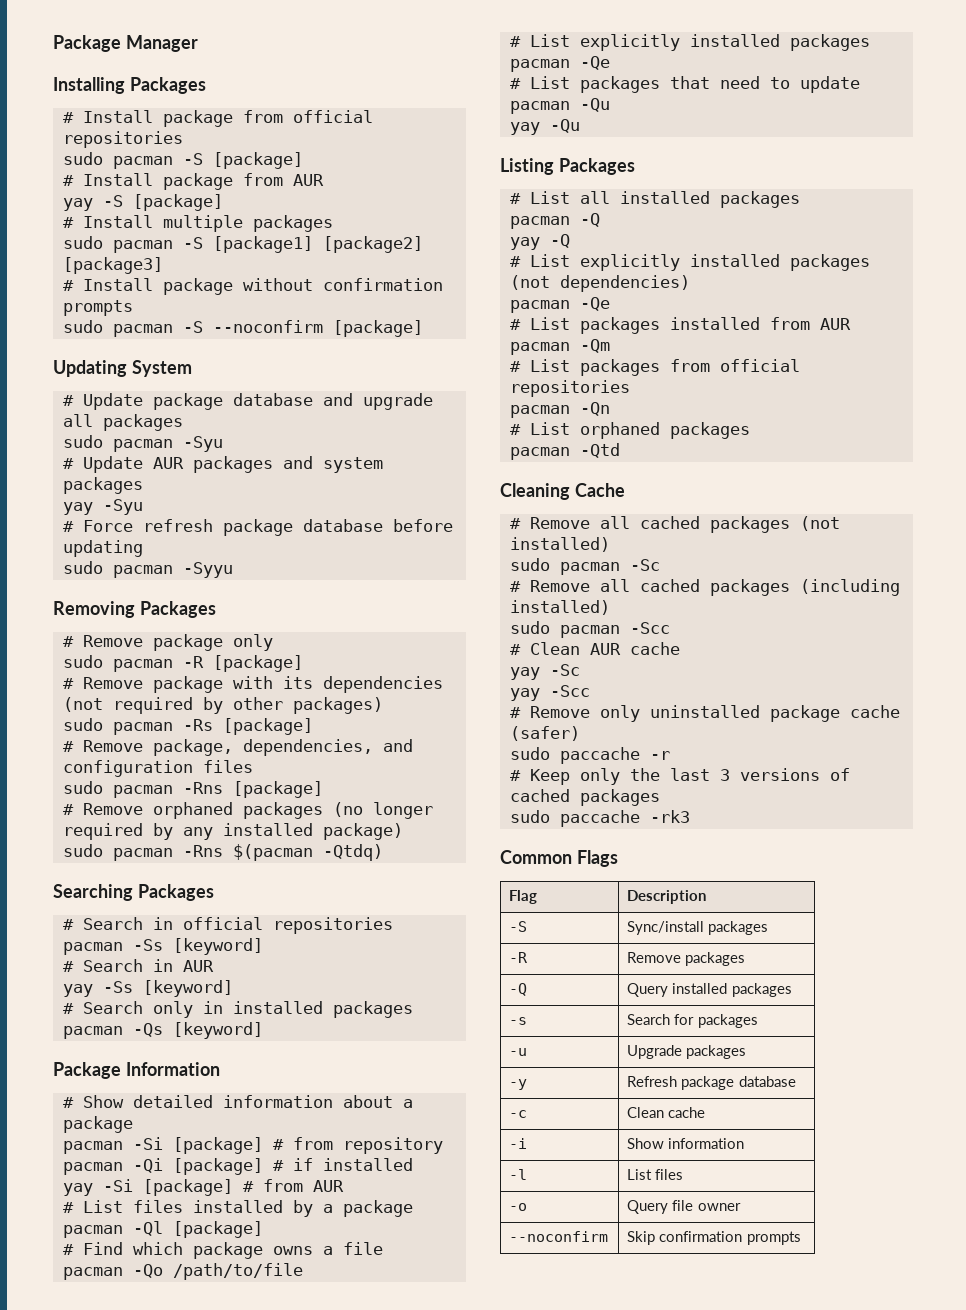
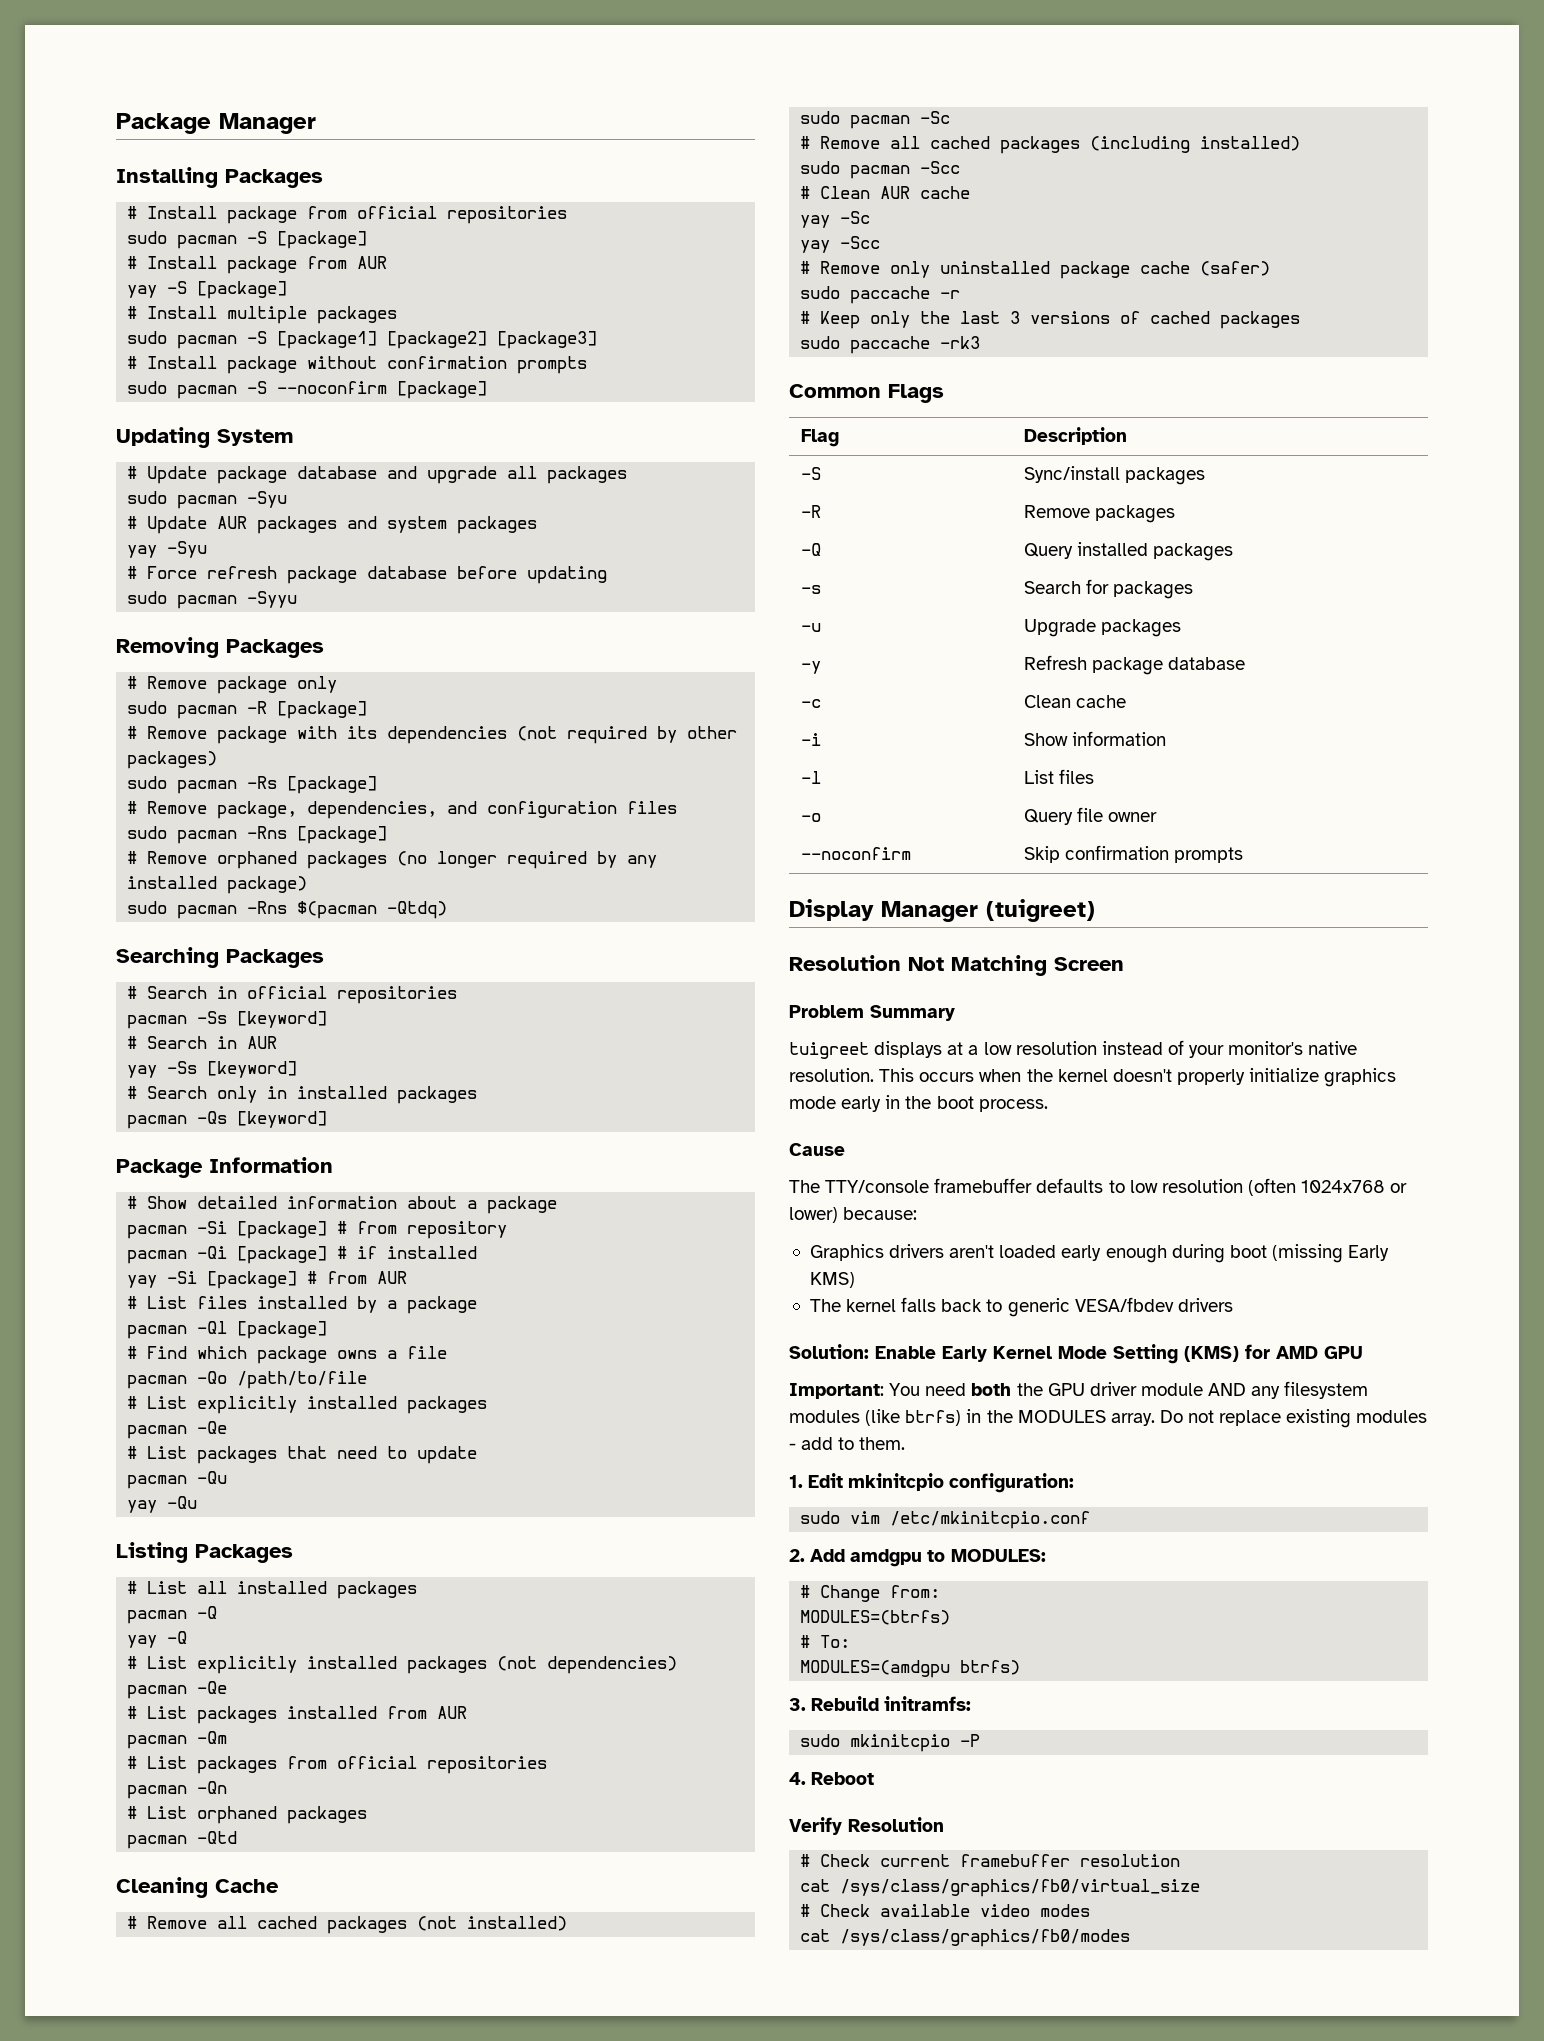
(801, 1238) none -> [789,899,1095,922] [789,955,1124,976] [789,1005,955,1021] [789,1040,1358,1059] [789,1068,1397,1087] [789,1095,1048,1112] [789,1143,845,1156] [789,1178,1408,1196] [789,1207,918,1223] [809,1244,1390,1263] [809,1272,855,1288] [809,1297,1233,1317] [789,1344,1363,1364] [789,1381,1369,1399] [789,1409,1428,1428] [789,1437,906,1450] [789,1473,1075,1493] [800,1511,1091,1529] [789,1549,1046,1567] [800,1585,941,1602] [800,1610,951,1625] [800,1635,851,1648] [800,1660,1021,1678] [789,1696,972,1711] [800,1734,981,1752] [789,1772,875,1785] [789,1817,944,1835] [800,1854,1181,1867] [800,1879,1201,1897] [800,1904,1091,1917] [800,1929,1131,1947] // Display Manager (tuigreet) // Resolution Not Matching Screen // Problem Summary // tuigreet displays at a low resolution instead of your monitor's native resolution. This occurs when the kernel doesn't properly initialize graphics mode early in the boot process. // Cause // The TTY/console framebuffer defaults to low resolution (often 1024x768 or lower) because: // Graphics drivers aren't loaded early enough during boot (missing Early KMS) // The kernel falls back to generic VESA/fbdev drivers // Solution: Enable Early Kernel Mode Setting (KMS) for AMD GPU // Important: You need both the GPU driver module AND any filesystem modules (like btrfs) in the MODULES array. Do not replace existing modules - add to them. // 1. Edit mkinitcpio configuration: // sudo vim /etc/mkinitcpio.conf // 2. Add amdgpu to MODULES: // # Change from: // MODULES=(btrfs) // # To: // MODULES=(amdgpu btrfs) // 3. Rebuild initramfs: // sudo mkinitcpio -P // 4. Reboot // Verify Resolution // # Check current framebuffer resolution // cat /sys/class/graphics/fb0/virtual_size // # Check available video modes // cat /sys/class/graphics/fb0/modes

